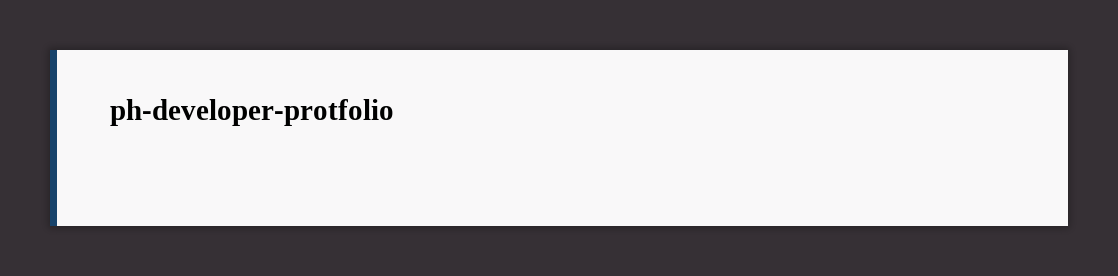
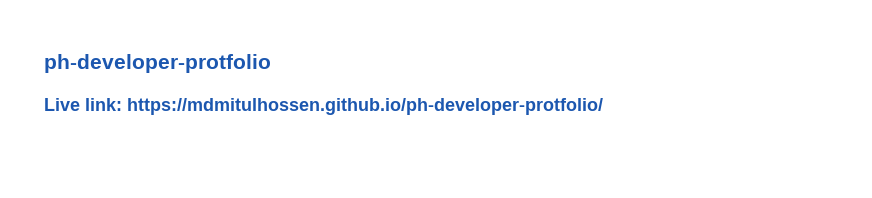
(394, 112) none -> [44,98,603,115] // Live link: https://mdmitulhossen.github.io/ph-developer-protfolio/

